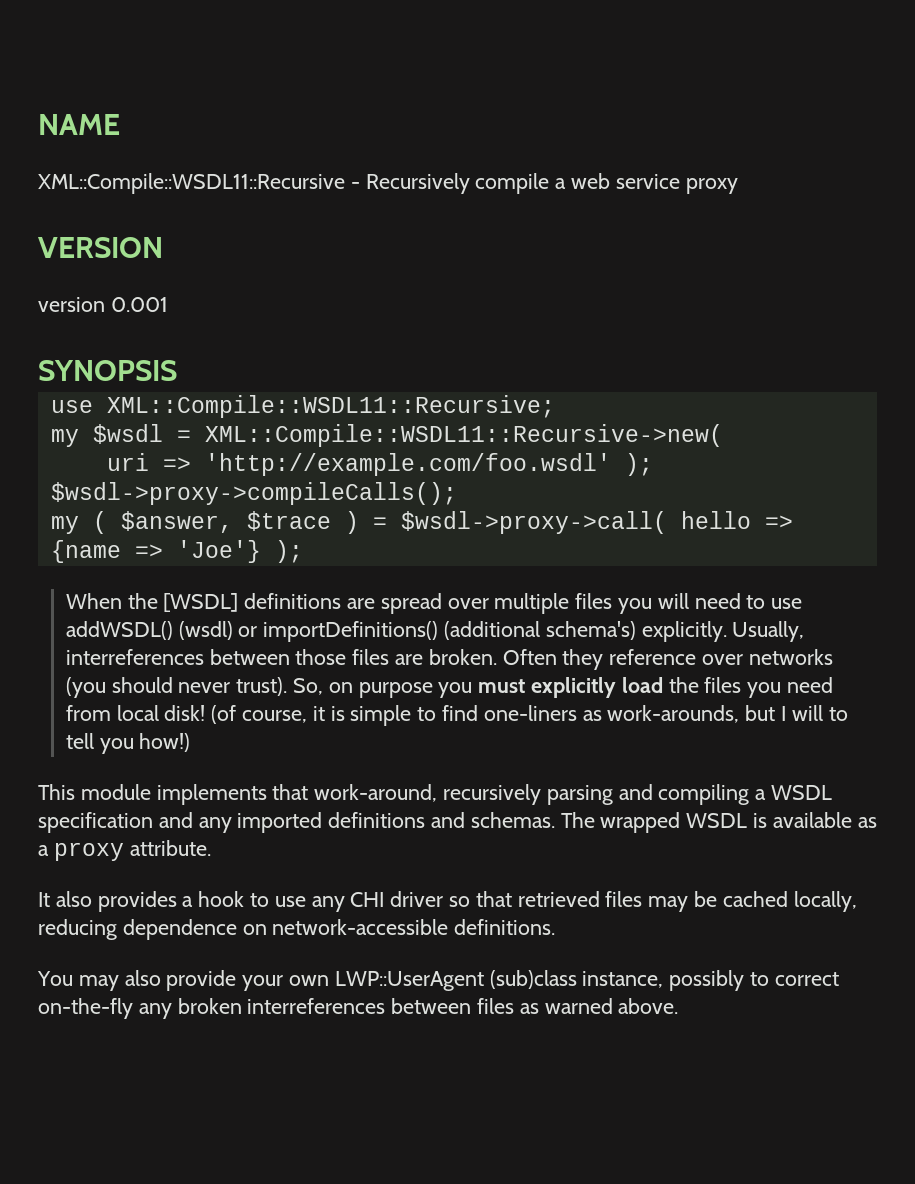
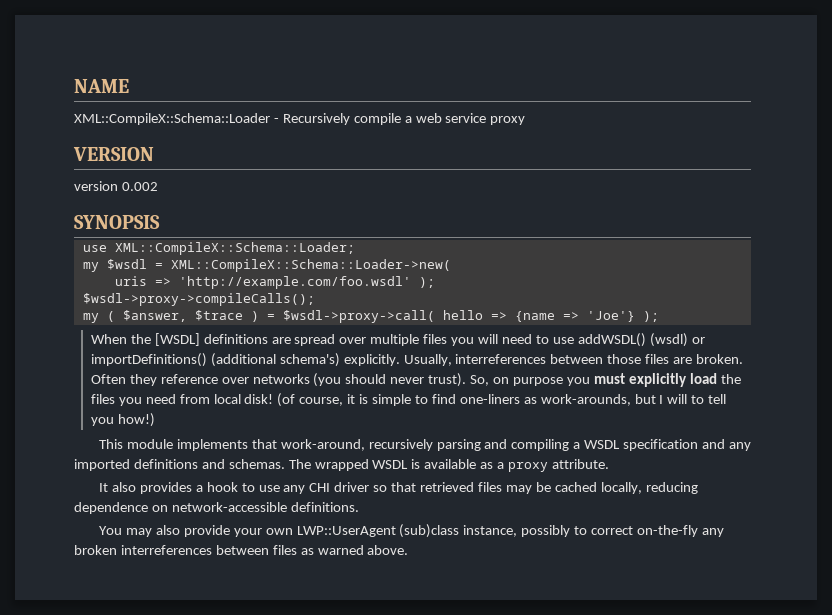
[38,173,345,194] XML::Compile::WSDL11::Recursive -> [74,113,270,125] XML::CompileX::Schema::Loader
[110,297,168,312] 0.001 -> [121,182,158,191] 0.002
[106,395,555,418] XML::Compile::WSDL11::Recursive; -> [114,242,355,255] XML::CompileX::Schema::Loader;
[204,424,723,447] [106,453,149,471] XML::Compile::WSDL11::Recursive->new( // uri -> [170,259,451,272] [114,276,147,286] XML::CompileX::Schema::Loader->new( // uris

